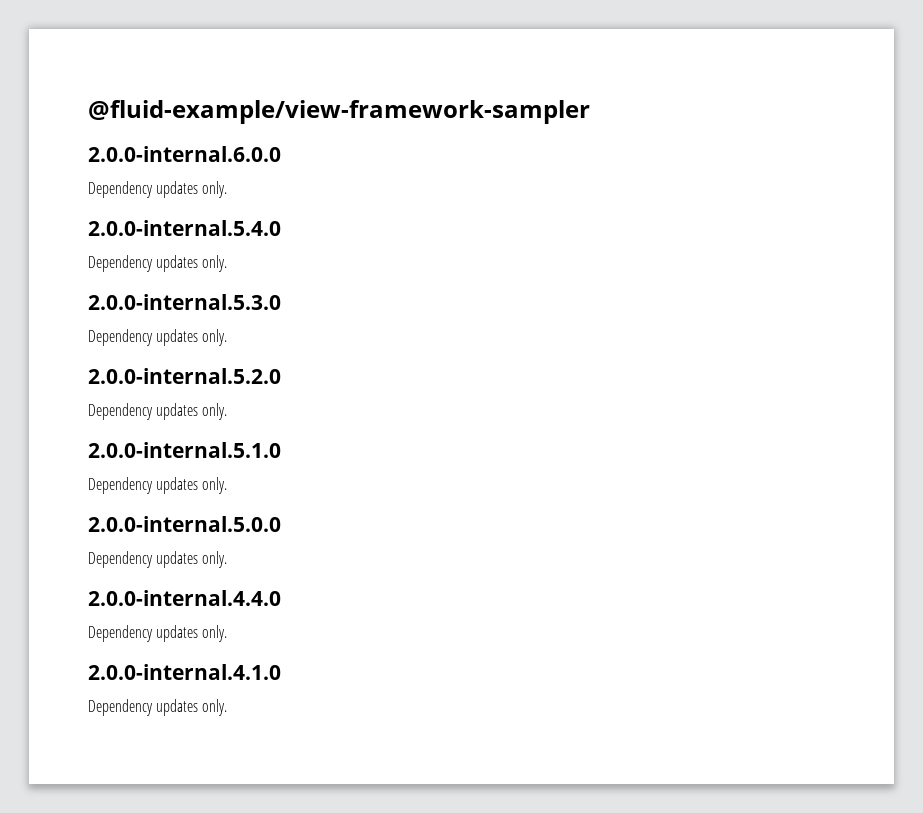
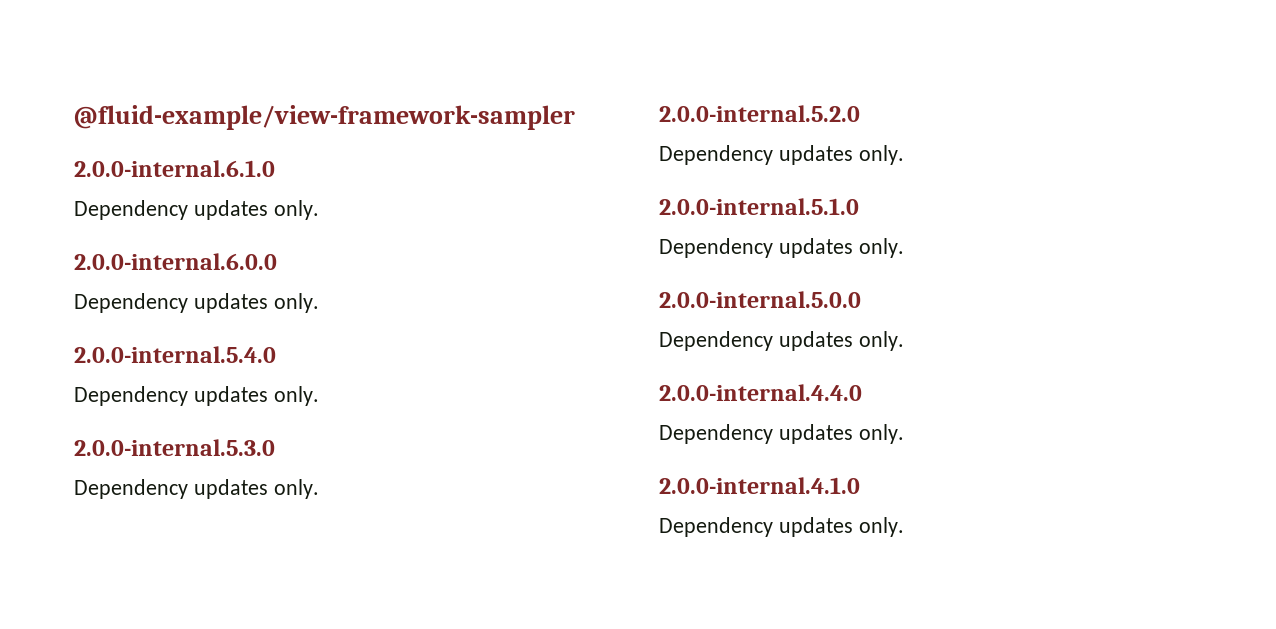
(590, 112) none -> [74,160,275,177] [74,200,319,220] // 2.0.0-internal.6.1.0 // Dependency updates only.

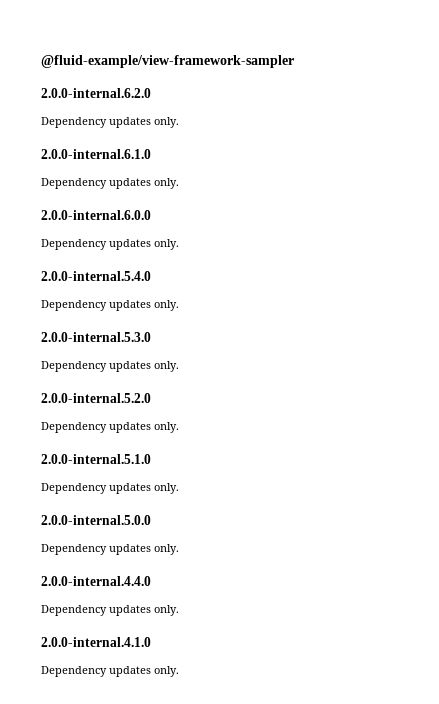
(575, 117) none -> [41,88,151,98] [41,117,179,128] // 2.0.0-internal.6.2.0 // Dependency updates only.

